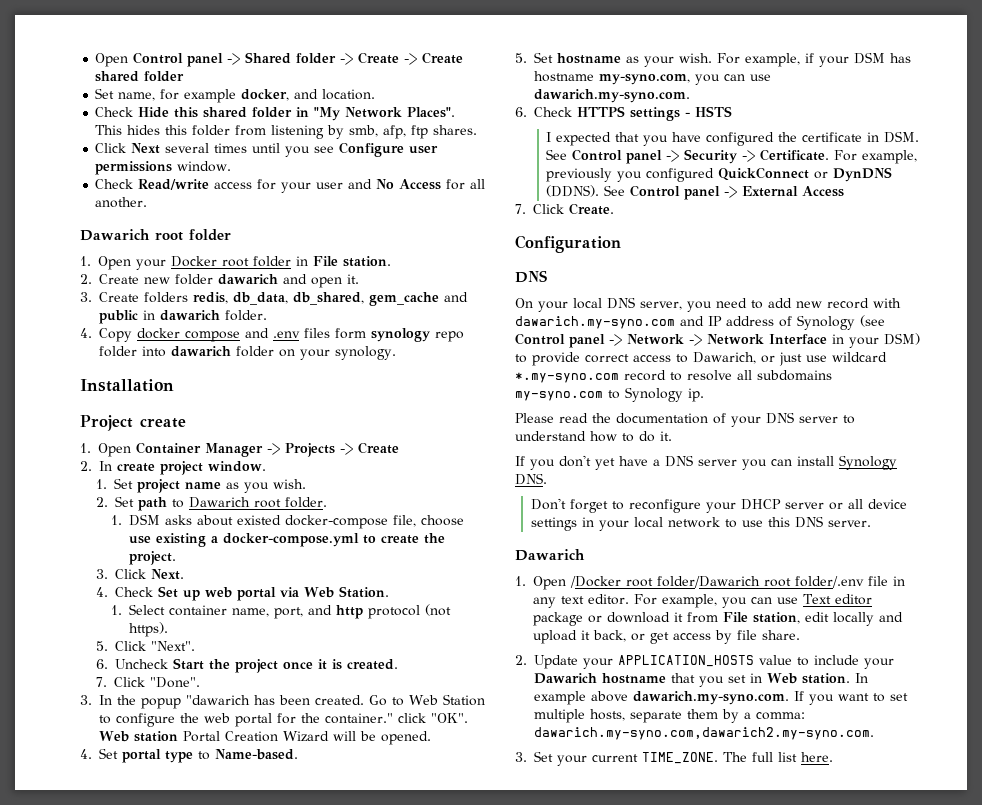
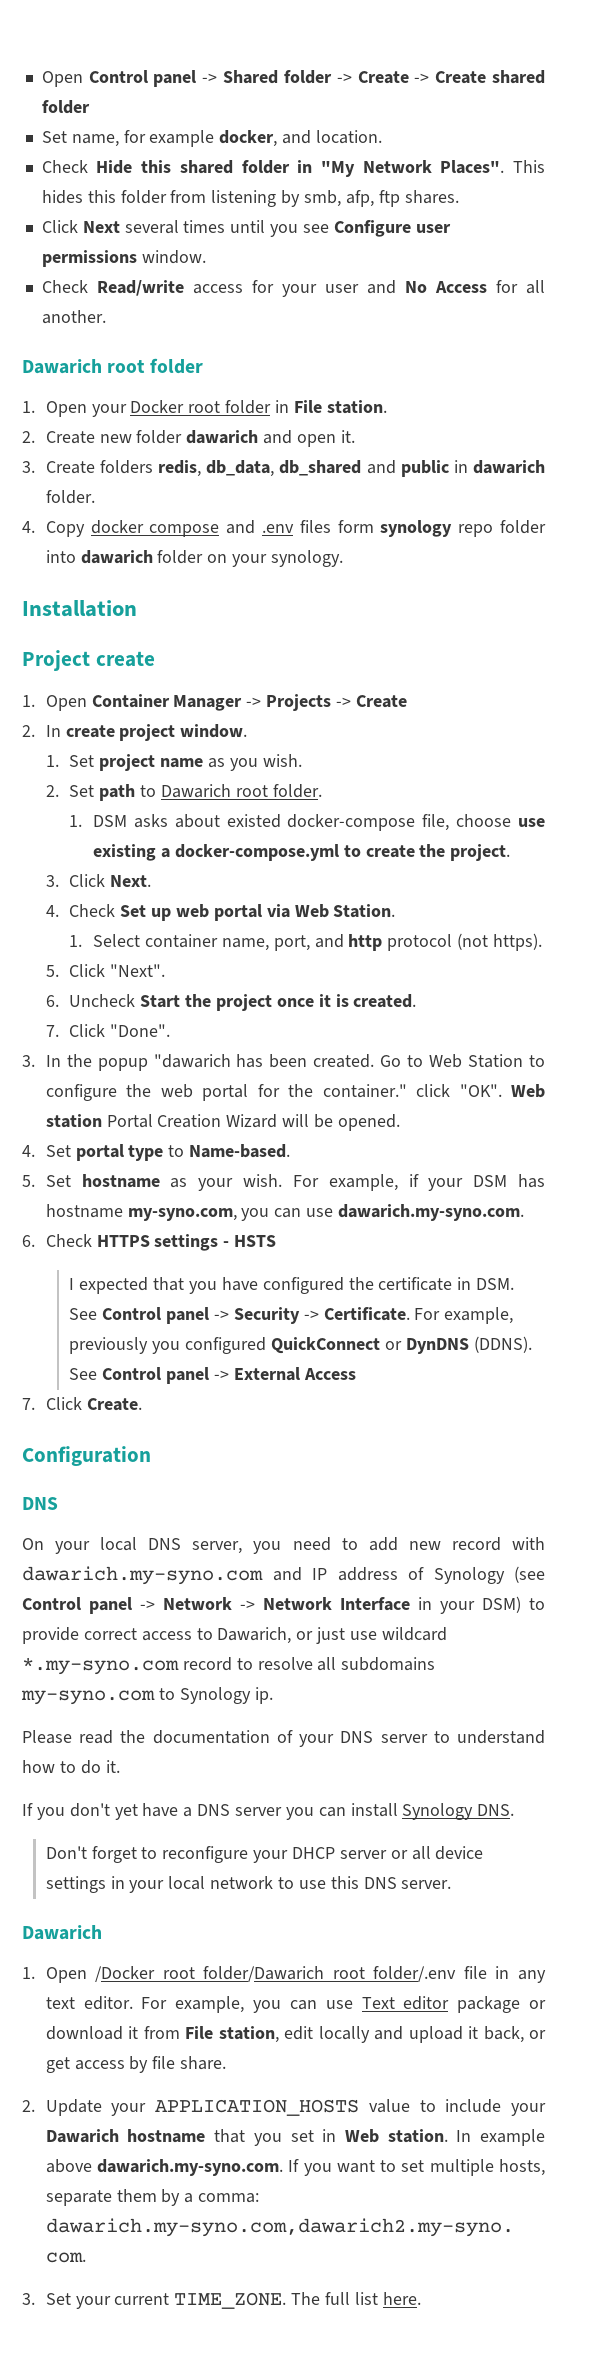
[293,292,439,306] db_shared, gem_cache -> [279,460,362,476] db_shared

